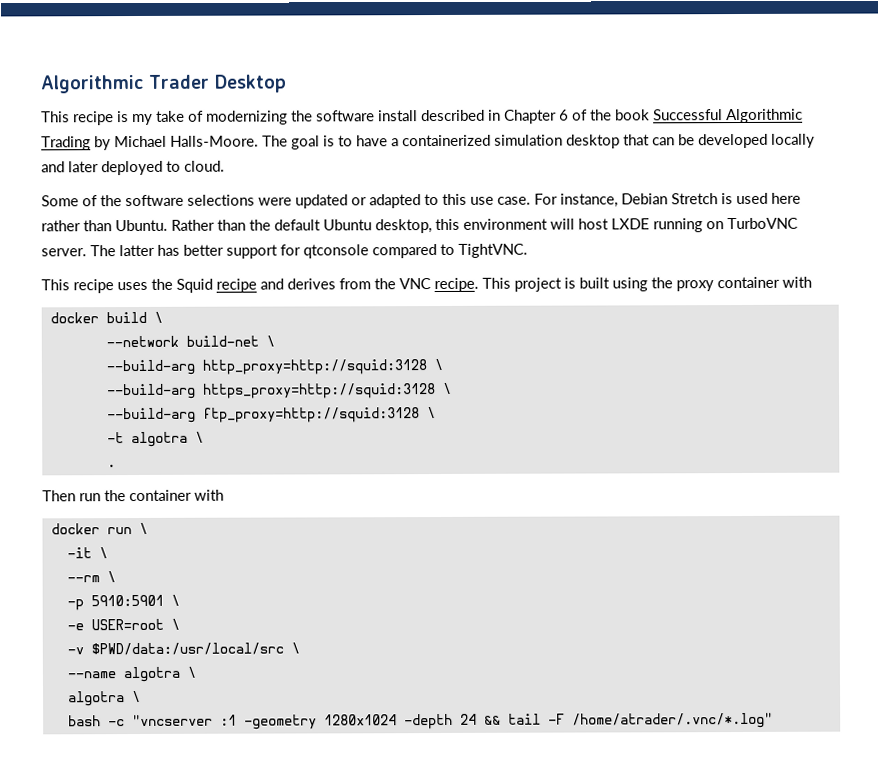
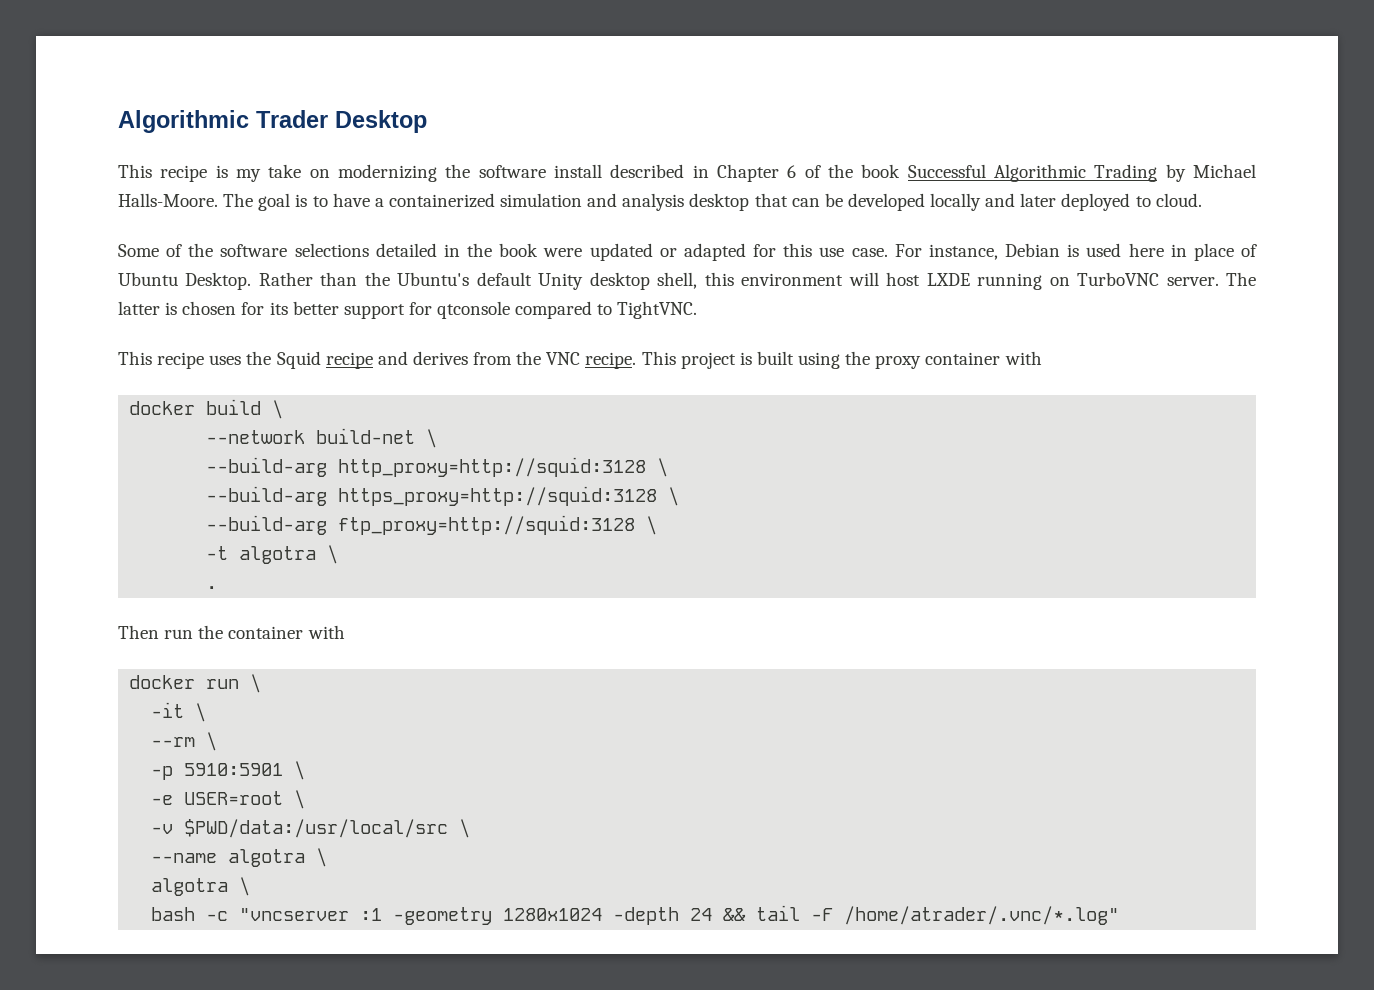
[188,110,204,122] of -> [309,169,330,178] on
(563, 140) none -> [587,193,685,211] and analysis
(255, 200) none -> [375,243,539,257] detailed in the book
[424,194,439,206] to -> [753,244,777,257] for
[671,193,718,205] Stretch -> (1061, 250) none
[41,219,432,234] rather than Ubuntu. Rather than the default Ubuntu desktop, -> [1170,243,1257,261] [118,272,698,290] in place of Ubuntu Desktop. Rather than the Ubuntu's default Unity desktop shell,
[157,244,180,256] has -> [165,301,288,315] is chosen for its

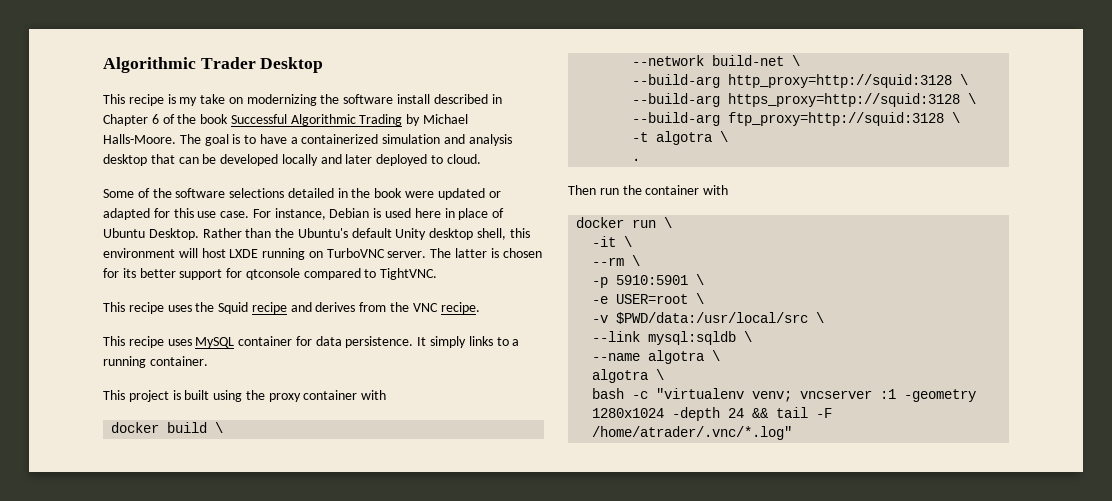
(637, 360) none -> [103,336,520,348] [103,356,208,368] // This recipe uses MySQL container for data persistence. It simply links to a running container. //
(471, 828) none -> [592,331,753,345] // --link mysql:sqldb \
[239,908,350,921] "vncserver -> [656,388,873,402] "virtualenv venv; vncserver

